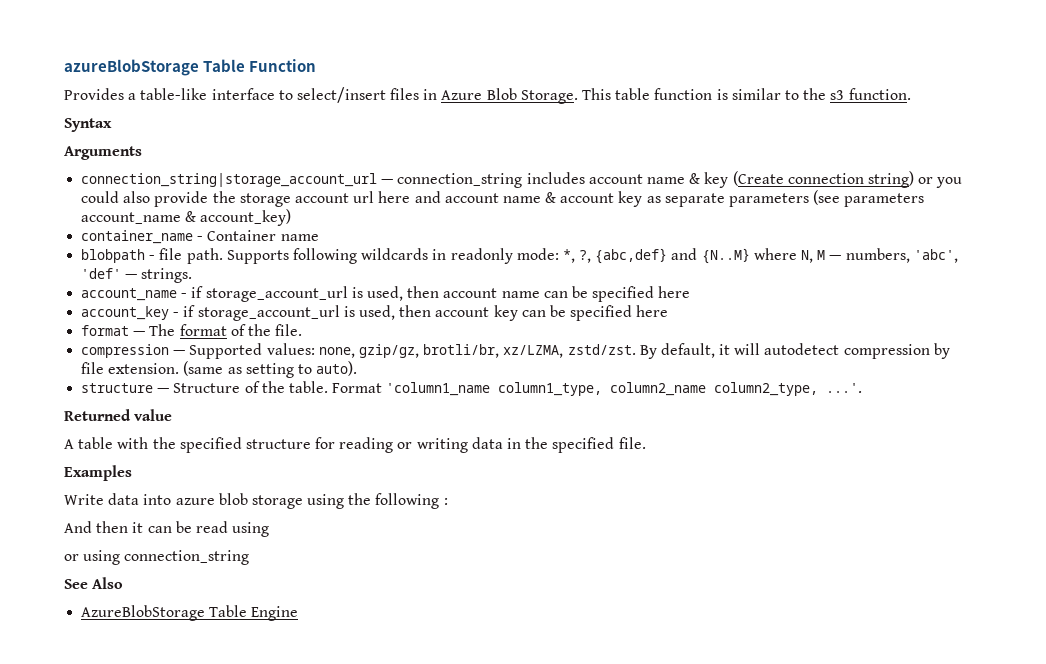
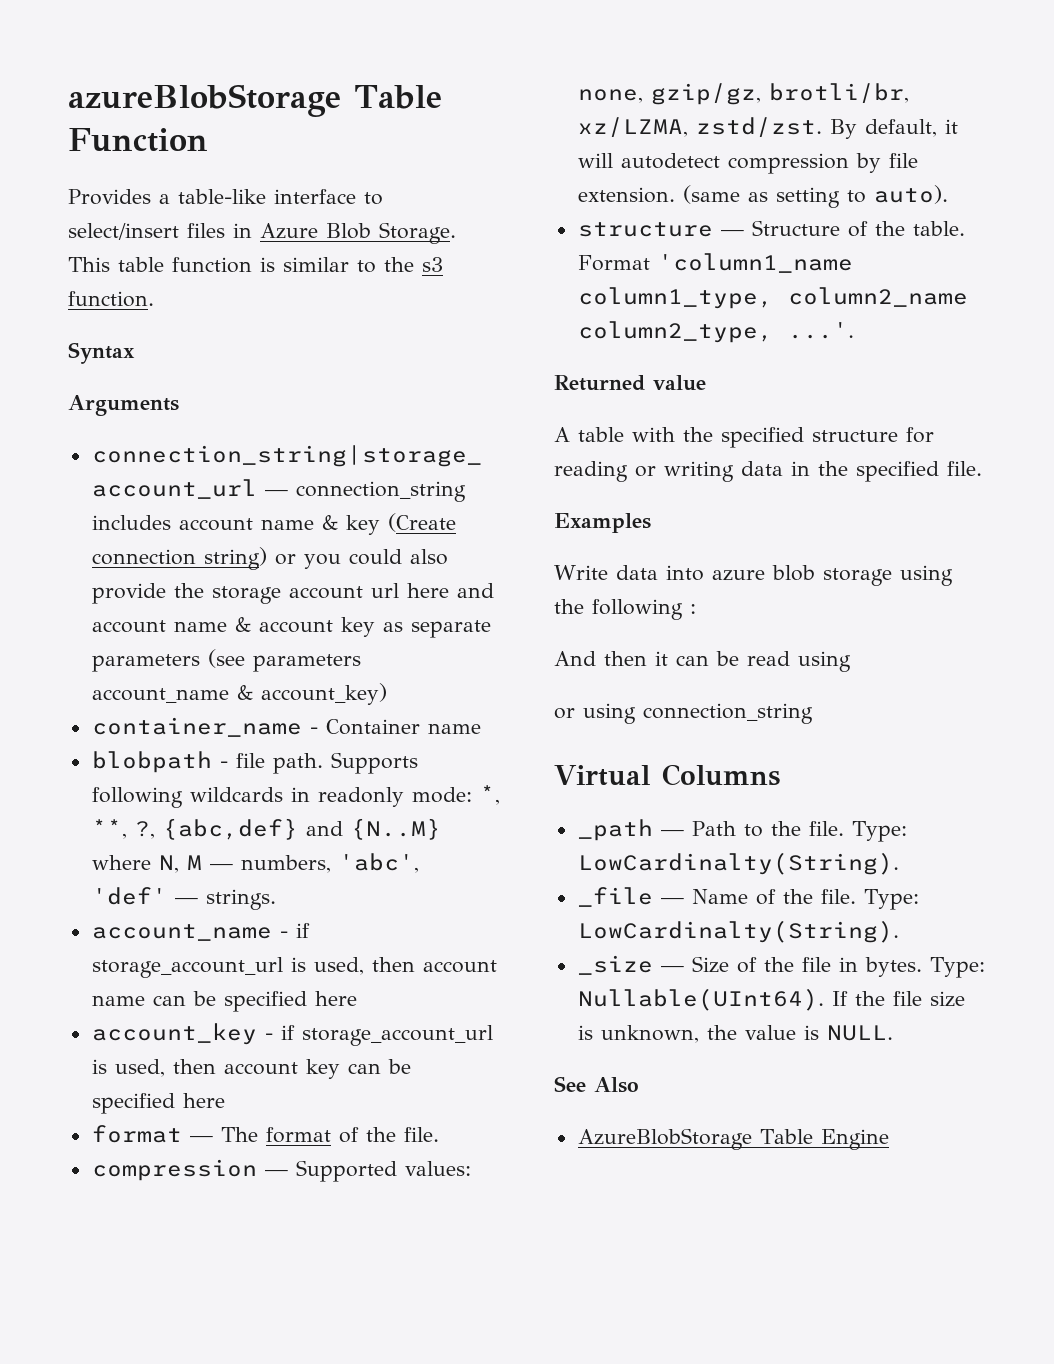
(575, 256) none -> [91,819,127,839] **,
(250, 557) none -> [554,764,780,786] [577,819,907,842] [577,852,899,875] [577,887,919,910] [577,920,899,943] [577,955,985,978] [577,988,965,1011] [577,1025,893,1043] // Virtual Columns // _path — Path to the file. Type: LowCardinalty(String). // _file — Name of the file. Type: LowCardinalty(String). // _size — Size of the file in bytes. Type: Nullable(UInt64). If the file size is unknown, the value is NULL.

